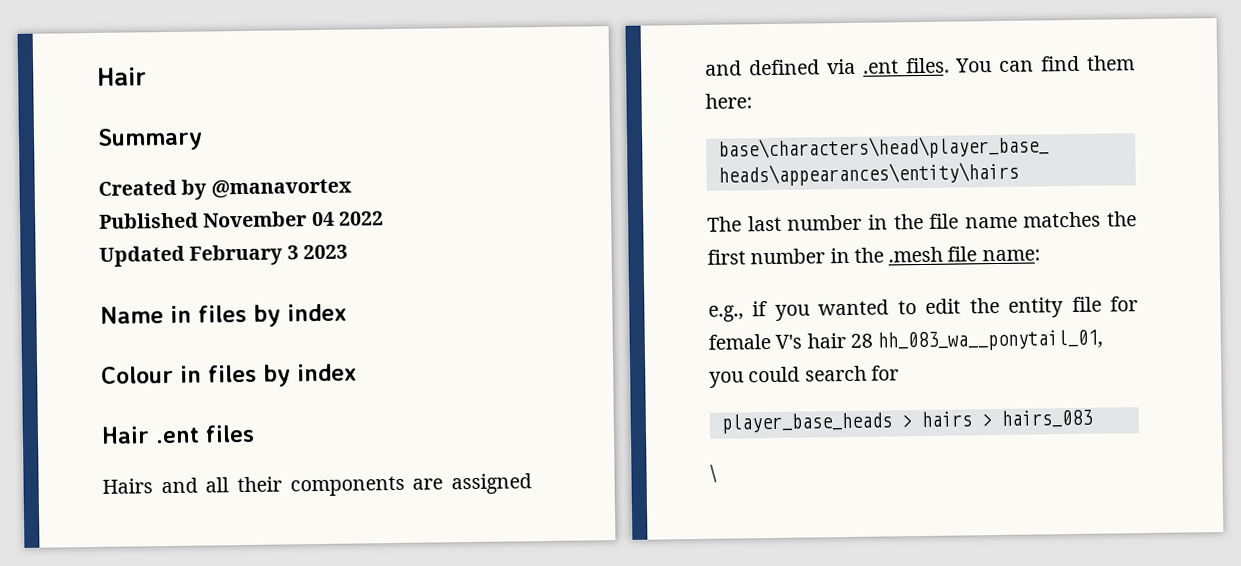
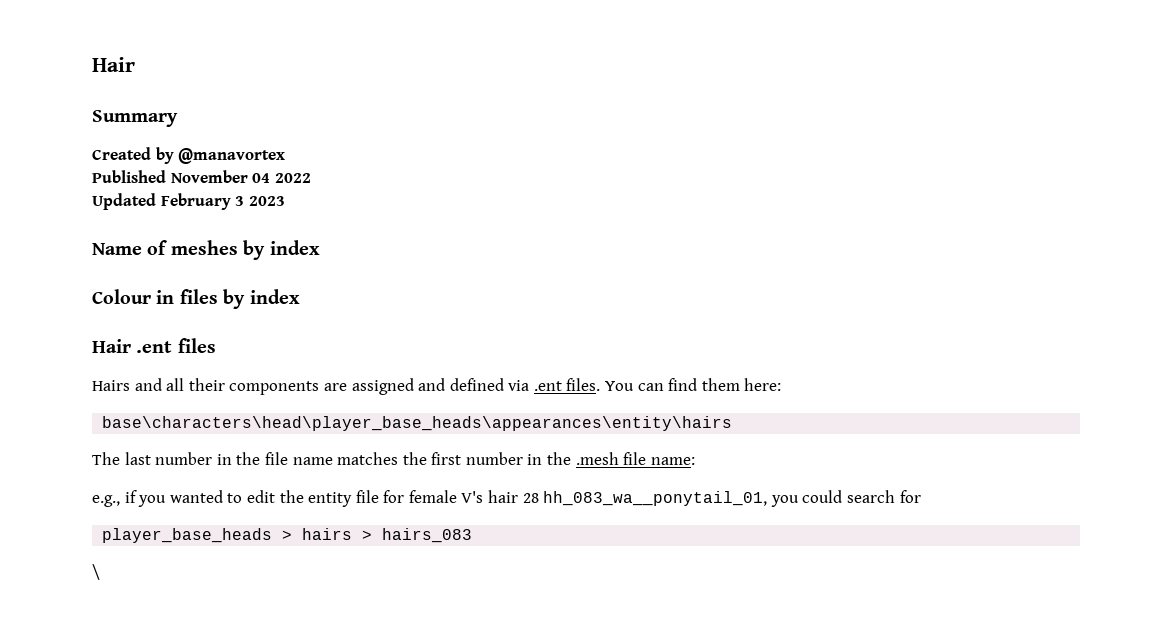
[170,304,247,323] in files -> [147,240,238,255] of meshes

